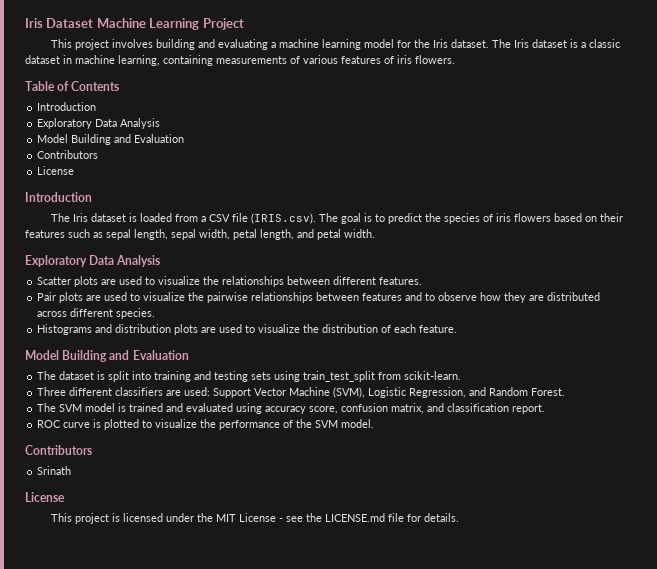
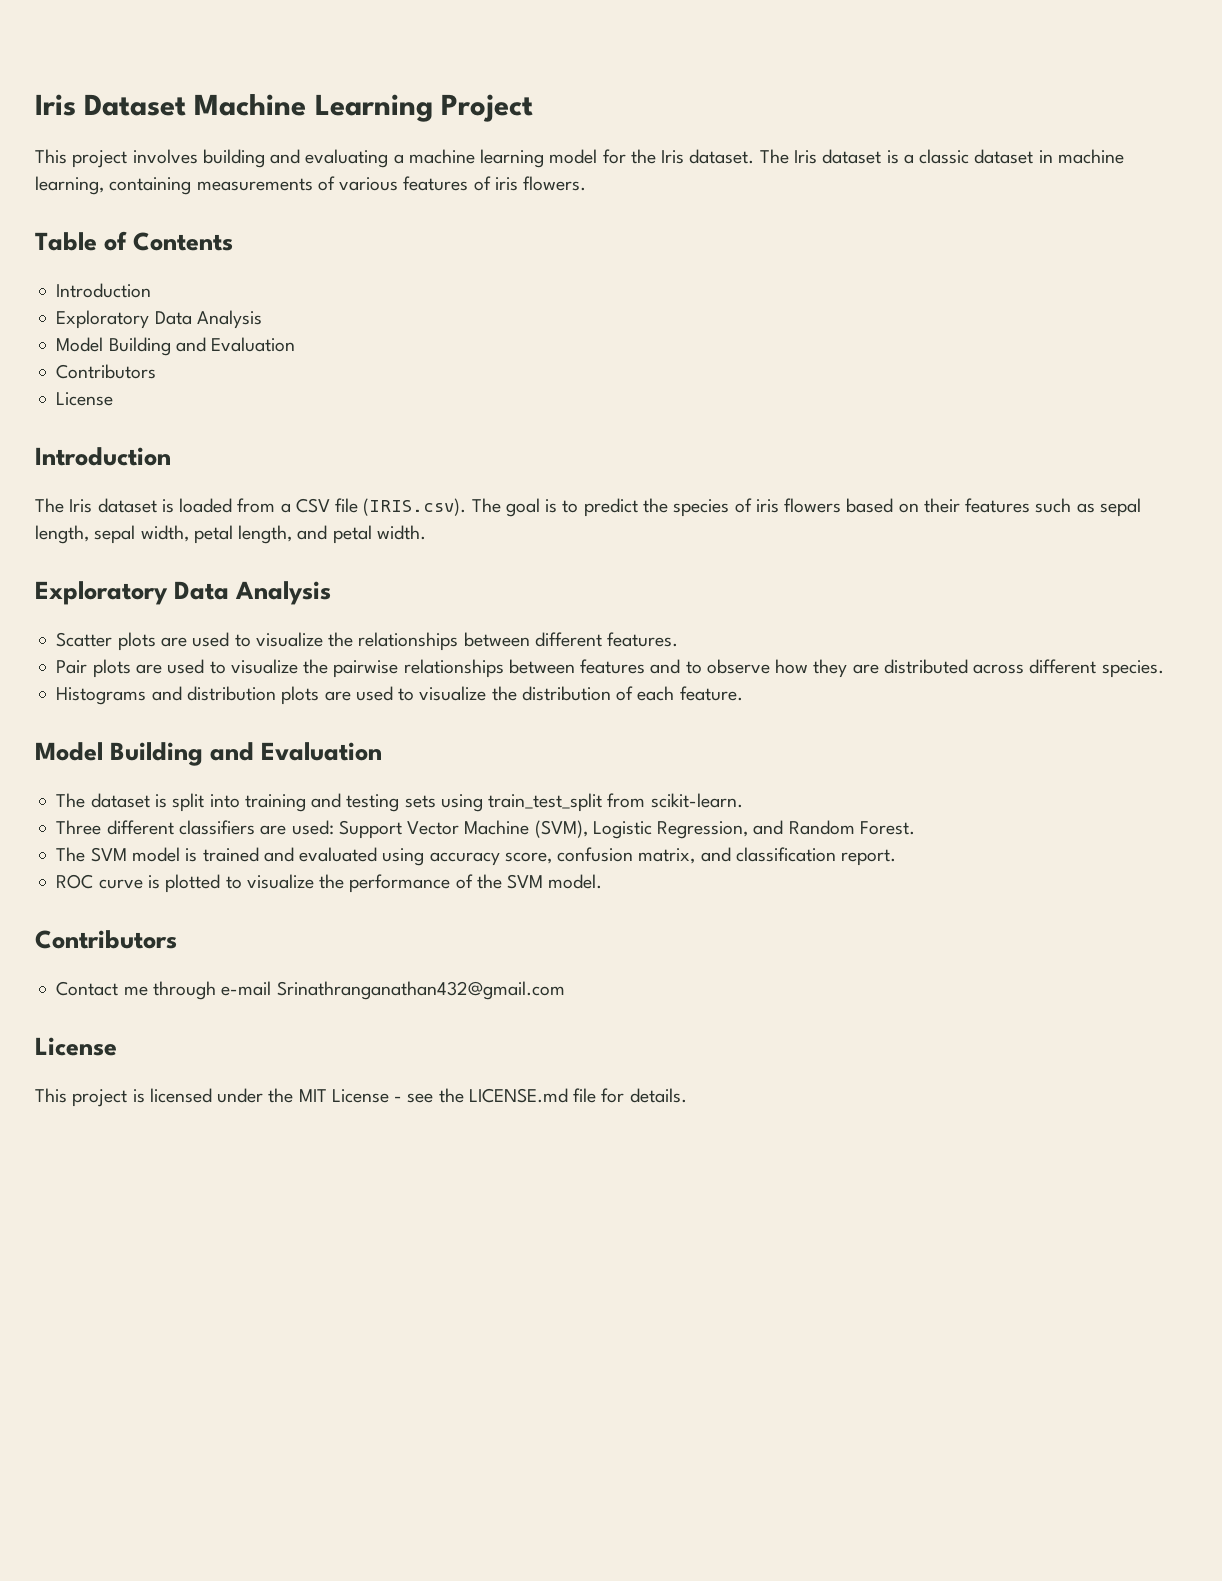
[37,466,72,475] Srinath -> [56,981,565,1000] Contact me through e-mail Srinathranganathan432@gmail.com

